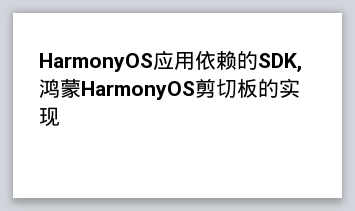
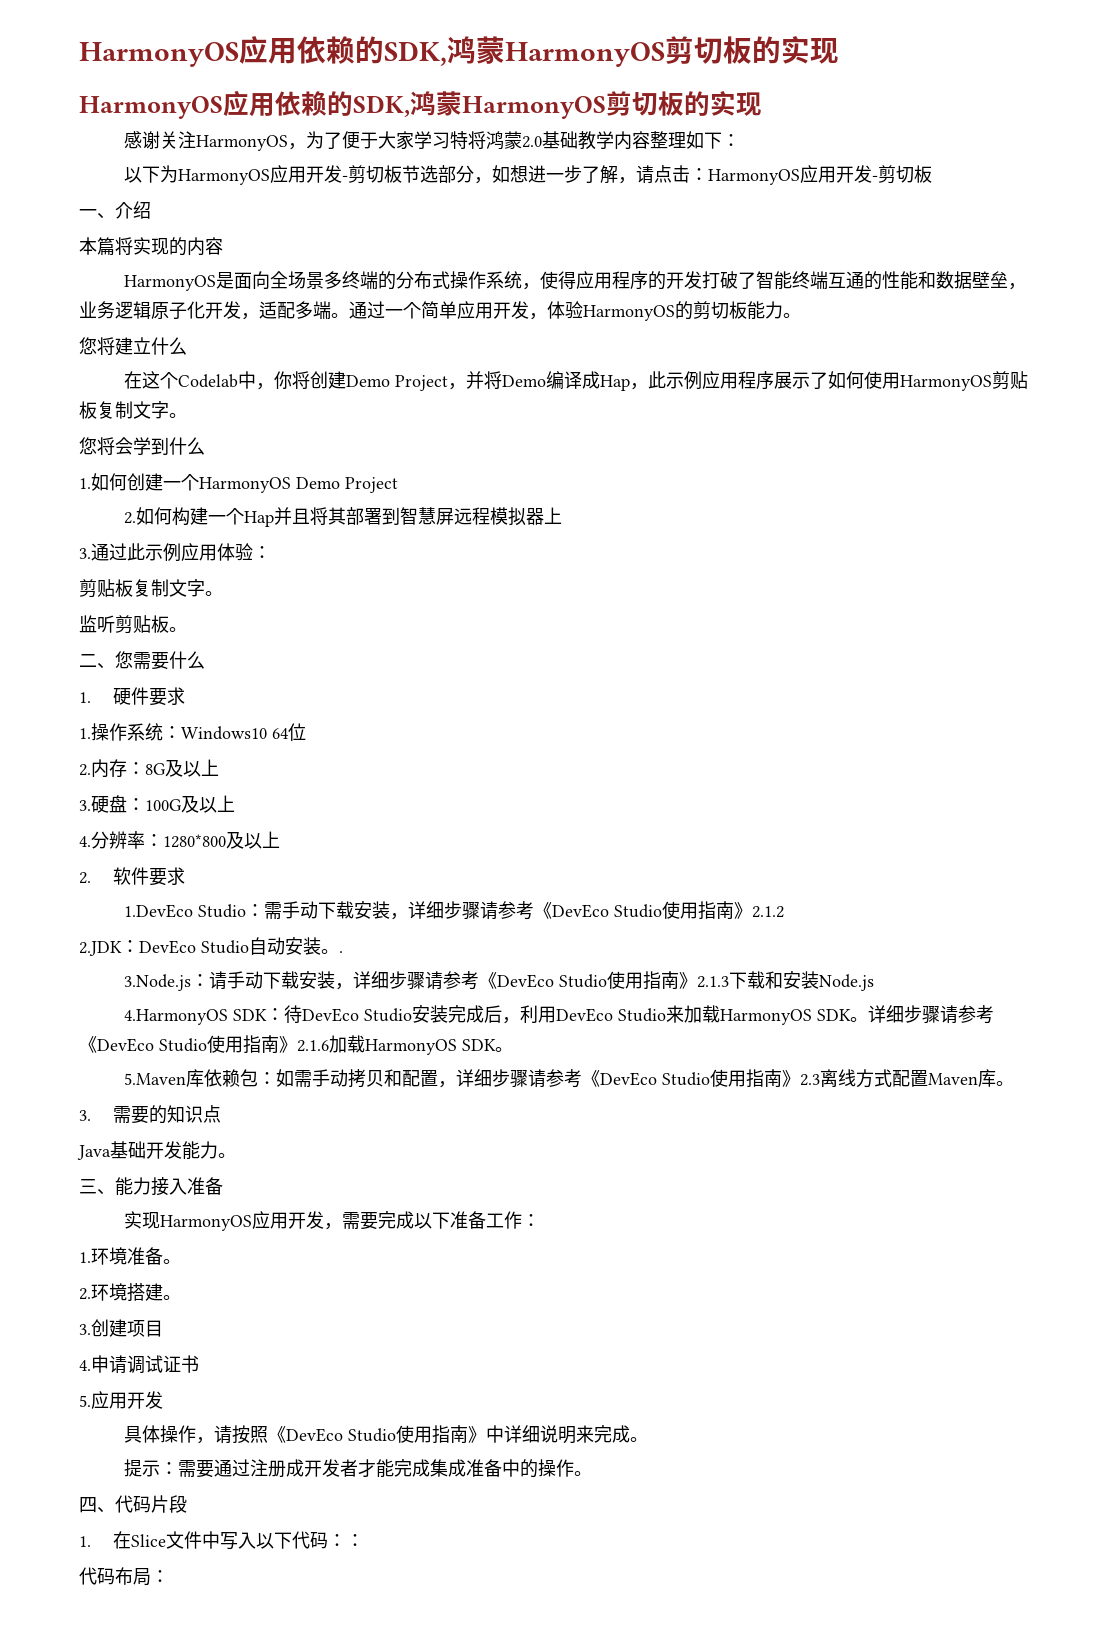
(60, 117) none -> [79,90,762,119] [124,131,741,151] [124,165,933,185] [79,201,151,219] [79,237,223,256] [124,271,1027,291] [79,301,801,321] [79,337,187,355] [124,371,1029,391] [79,401,187,419] [79,437,205,455] [79,473,398,493] [124,507,563,527] [79,543,271,562] [79,579,223,598] [79,615,187,634] [79,651,205,670] [79,687,185,706] [79,723,306,741] [79,759,219,778] [79,795,235,813] [79,831,280,849] [79,867,185,886] [124,901,785,920] [79,937,343,956] [124,971,875,991] [124,1005,995,1025] [79,1035,513,1055] [124,1069,1015,1088] [79,1105,221,1124] [77,1141,236,1160] [79,1177,223,1196] [124,1211,541,1231] [79,1247,181,1265] [79,1283,181,1302] [79,1319,163,1337] [79,1355,199,1374] [79,1391,163,1409] [124,1425,649,1444] [124,1459,593,1478] [79,1495,187,1513] [79,1531,364,1550] [79,1567,169,1586] // HarmonyOS应用依赖的SDK,鸿蒙HarmonyOS剪切板的实现 // 感谢关注HarmonyOS，为了便于大家学习特将鸿蒙2.0基础教学内容整理如下： // 以下为HarmonyOS应用开发-剪切板节选部分，如想进一步了解，请点击：HarmonyOS应用开发-剪切板 // 一、介绍 // 本篇将实现的内容 // HarmonyOS是面向全场景多终端的分布式操作系统，使得应用程序的开发打破了智能终端互通的性能和数据壁垒，业务逻辑原子化开发，适配多端。通过一个简单应用开发，体验HarmonyOS的剪切板能力。 // 您将建立什么 // 在这个Codelab中，你将创建Demo Project，并将Demo编译成Hap，此示例应用程序展示了如何使用HarmonyOS剪贴板复制文字。 // 您将会学到什么 // 1.如何创建一个HarmonyOS Demo Project // 2.如何构建一个Hap并且将其部署到智慧屏远程模拟器上 // 3.通过此示例应用体验： // 剪贴板复制文字。 // 监听剪贴板。 // 二、您需要什么 // 1.硬件要求 // 1.操作系统：Windows10 64位 // 2.内存：8G及以上 // 3.硬盘：100G及以上 // 4.分辨率：1280*800及以上 // 2.软件要求 // 1.DevEco Studio：需手动下载安装，详细步骤请参考《DevEco Studio使用指南》2.1.2 // 2.JDK：DevEco Studio自动安装。. // 3.Node.js：请手动下载安装，详细步骤请参考《DevEco Studio使用指南》2.1.3下载和安装Node.js // 4.HarmonyOS SDK：待DevEco Studio安装完成后，利用DevEco Studio来加载HarmonyOS SDK。详细步骤请参考《DevEco Studio使用指南》2.1.6加载HarmonyOS SDK。 // 5.Maven库依赖包：如需手动拷贝和配置，详细步骤请参考《DevEco Studio使用指南》2.3离线方式配置Maven库。 // 3.需要的知识点 // Java基础开发能力。 // 三、能力接入准备 // 实现HarmonyOS应用开发，需要完成以下准备工作： // 1.环境准备。 // 2.环境搭建。 // 3.创建项目 // 4.申请调试证书 // 5.应用开发 // 具体操作，请按照《DevEco Studio使用指南》中详细说明来完成。 // 提示：需要通过注册成开发者才能完成集成准备中的操作。 // 四、代码片段 // 1.在Slice文件中写入以下代码：： // 代码布局：

